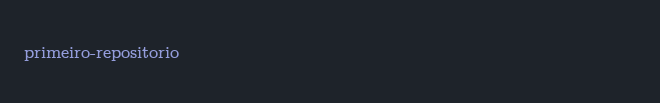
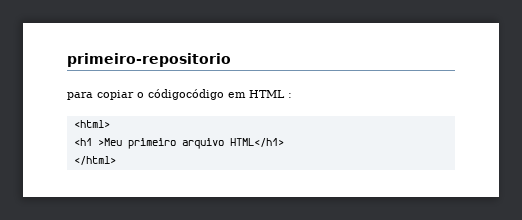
(179, 54) none -> [67,89,292,100] [73,120,110,128] [73,138,284,149] [73,156,116,165] // para copiar o códigocódigo em HTML : // <html> // <h1 >Meu primeiro arquivo HTML</h1> // </html>

